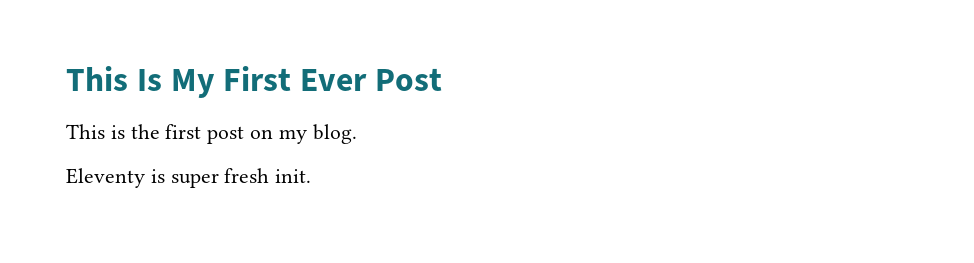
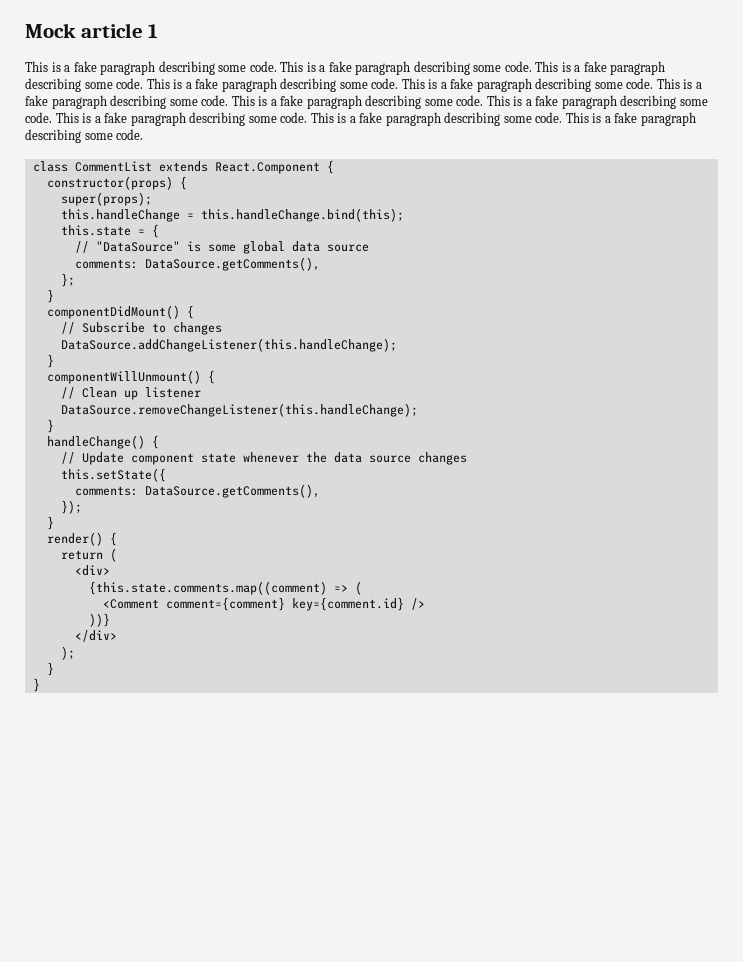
[66,66,443,98] [66,124,357,144] [66,168,312,188] This Is My First Ever Post // This is the first post on my blog. // Eleventy is super fresh init. -> [25,23,159,38] [25,61,666,75] [25,78,702,92] [25,95,708,109] [25,112,696,126] [25,129,144,143] [32,160,334,174] [46,176,187,190] [60,192,152,206] [60,208,404,222] [60,224,159,238] [74,241,369,254] [74,257,320,271] [60,273,75,287] [46,289,54,303] [46,305,194,319] [60,322,222,335] [60,338,397,352] [46,354,54,368] [46,370,215,384] [60,387,201,400] [60,403,418,417] [46,419,54,433] [46,435,159,449] [60,452,467,465] [60,468,166,482] [74,484,320,498] [60,500,82,514] [46,516,54,530] [46,532,117,546] [60,548,117,562] [74,565,110,576] [88,581,362,595] [102,597,425,611] [88,613,110,627] [74,630,117,642] [60,646,75,660] [46,662,54,676] [32,678,40,692] Mock article 1 // This is a fake paragraph describing some code. This is a fake paragraph describing some code. This is a fake paragraph describing some code. This is a fake paragraph describing some code. This is a fake paragraph describing some code. This is a fake paragraph describing some code. This is a fake paragraph describing some code. This is a fake paragraph describing some code. This is a fake paragraph describing some code. This is a fake paragraph describing some code. This is a fake paragraph describing some code. // class CommentList extends React.Component { // constructor(props) { // super(props); // this.handleChange = this.handleChange.bind(this); // this.state = { // // "DataSource" is some global data source // comments: DataSource.getComments(), // }; // } // componentDidMount() { // // Subscribe to changes // DataSource.addChangeListener(this.handleChange); // } // componentWillUnmount() { // // Clean up listener // DataSource.removeChangeListener(this.handleChange); // } // handleChange() { // // Update component state whenever the data source changes // this.setState({ // comments: DataSource.getComments(), // }); // } // render() { // return ( // <div> // {this.state.comments.map((comment) => ( // <Comment comment={comment} key={comment.id} /> // ))} // </div> // ); // } // }

